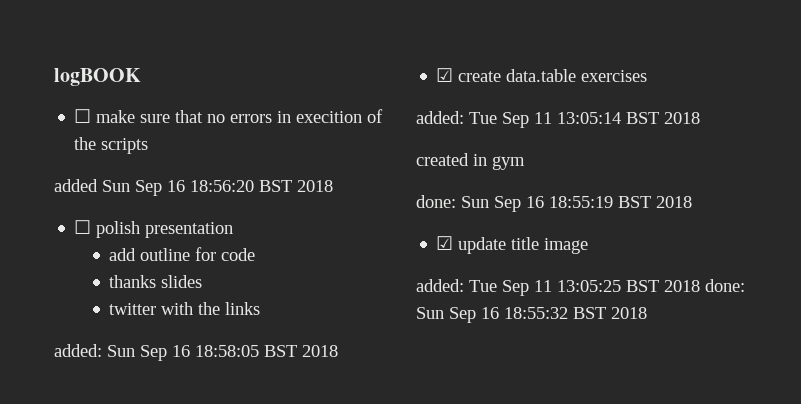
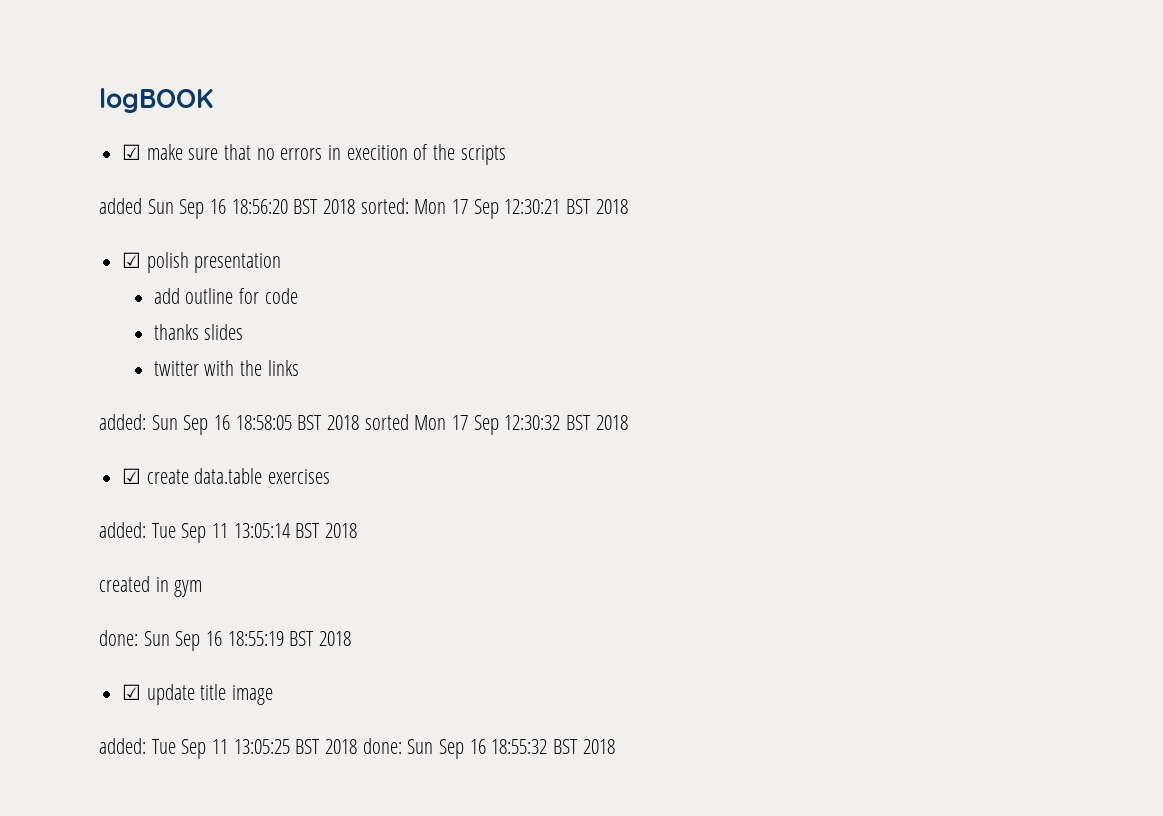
[74,109,92,123] ☐ -> [122,144,142,160] ☑
[74,220,92,234] // ☐ -> [360,198,628,219] [122,252,142,268] sorted: Mon 17 Sep 12:30:21 BST 2018 // ☑
(338, 351) none -> [364,414,628,435] sorted Mon 17 Sep 12:30:32 BST 2018

